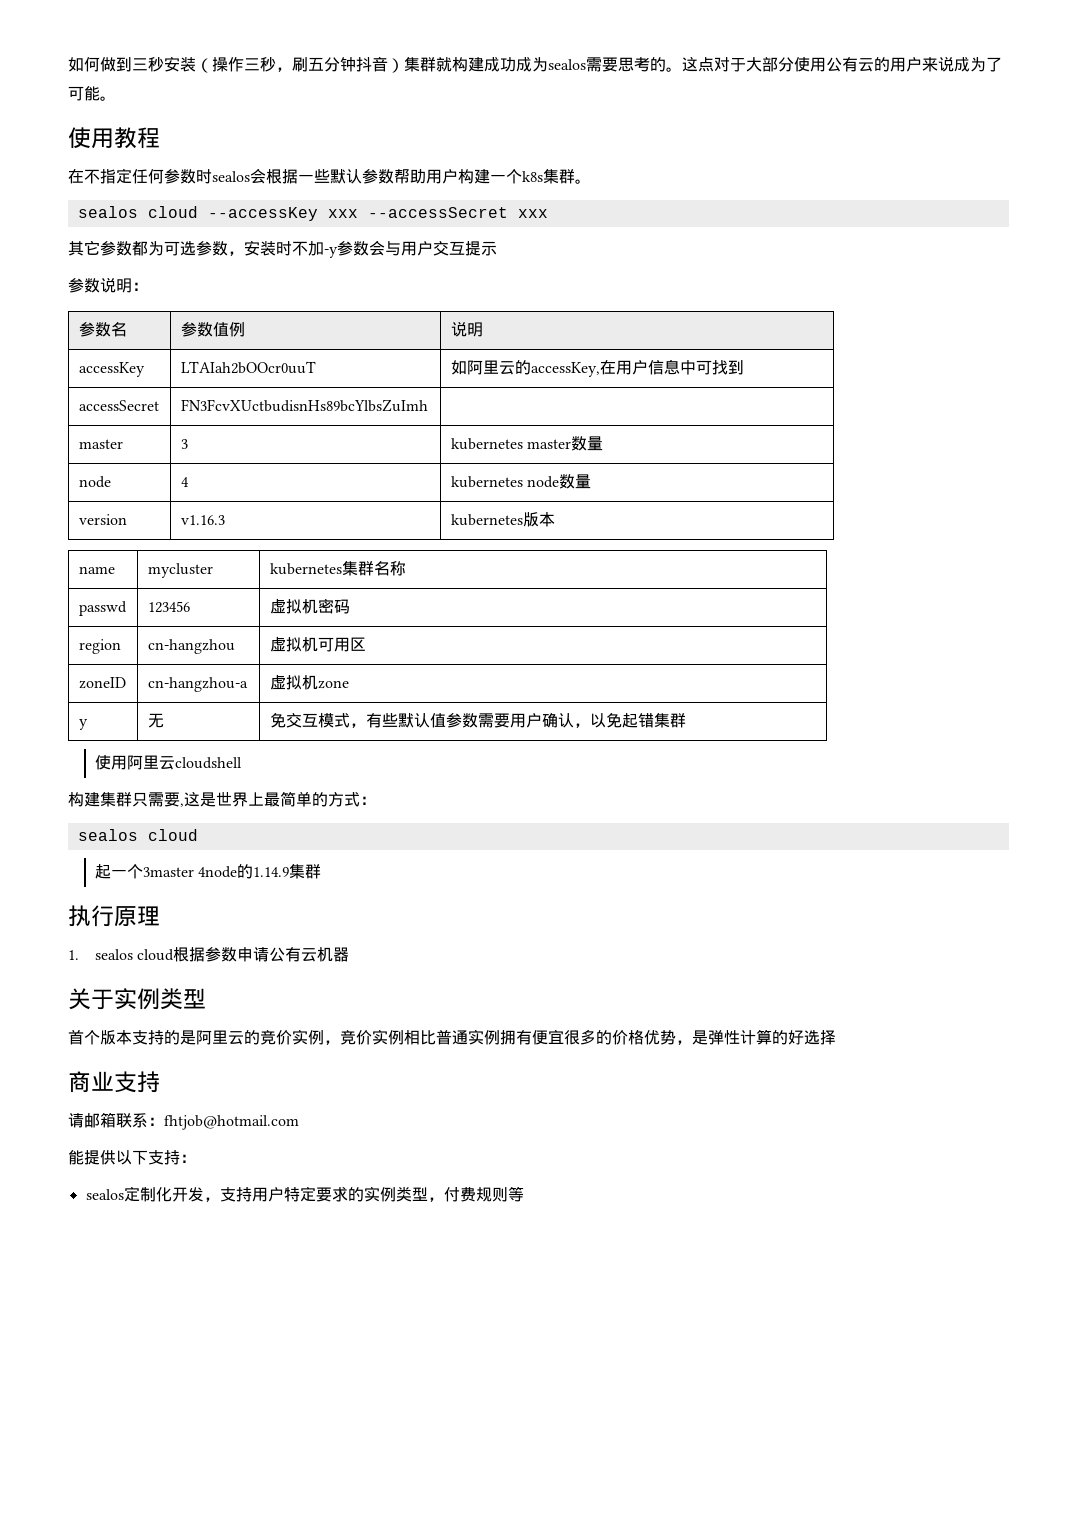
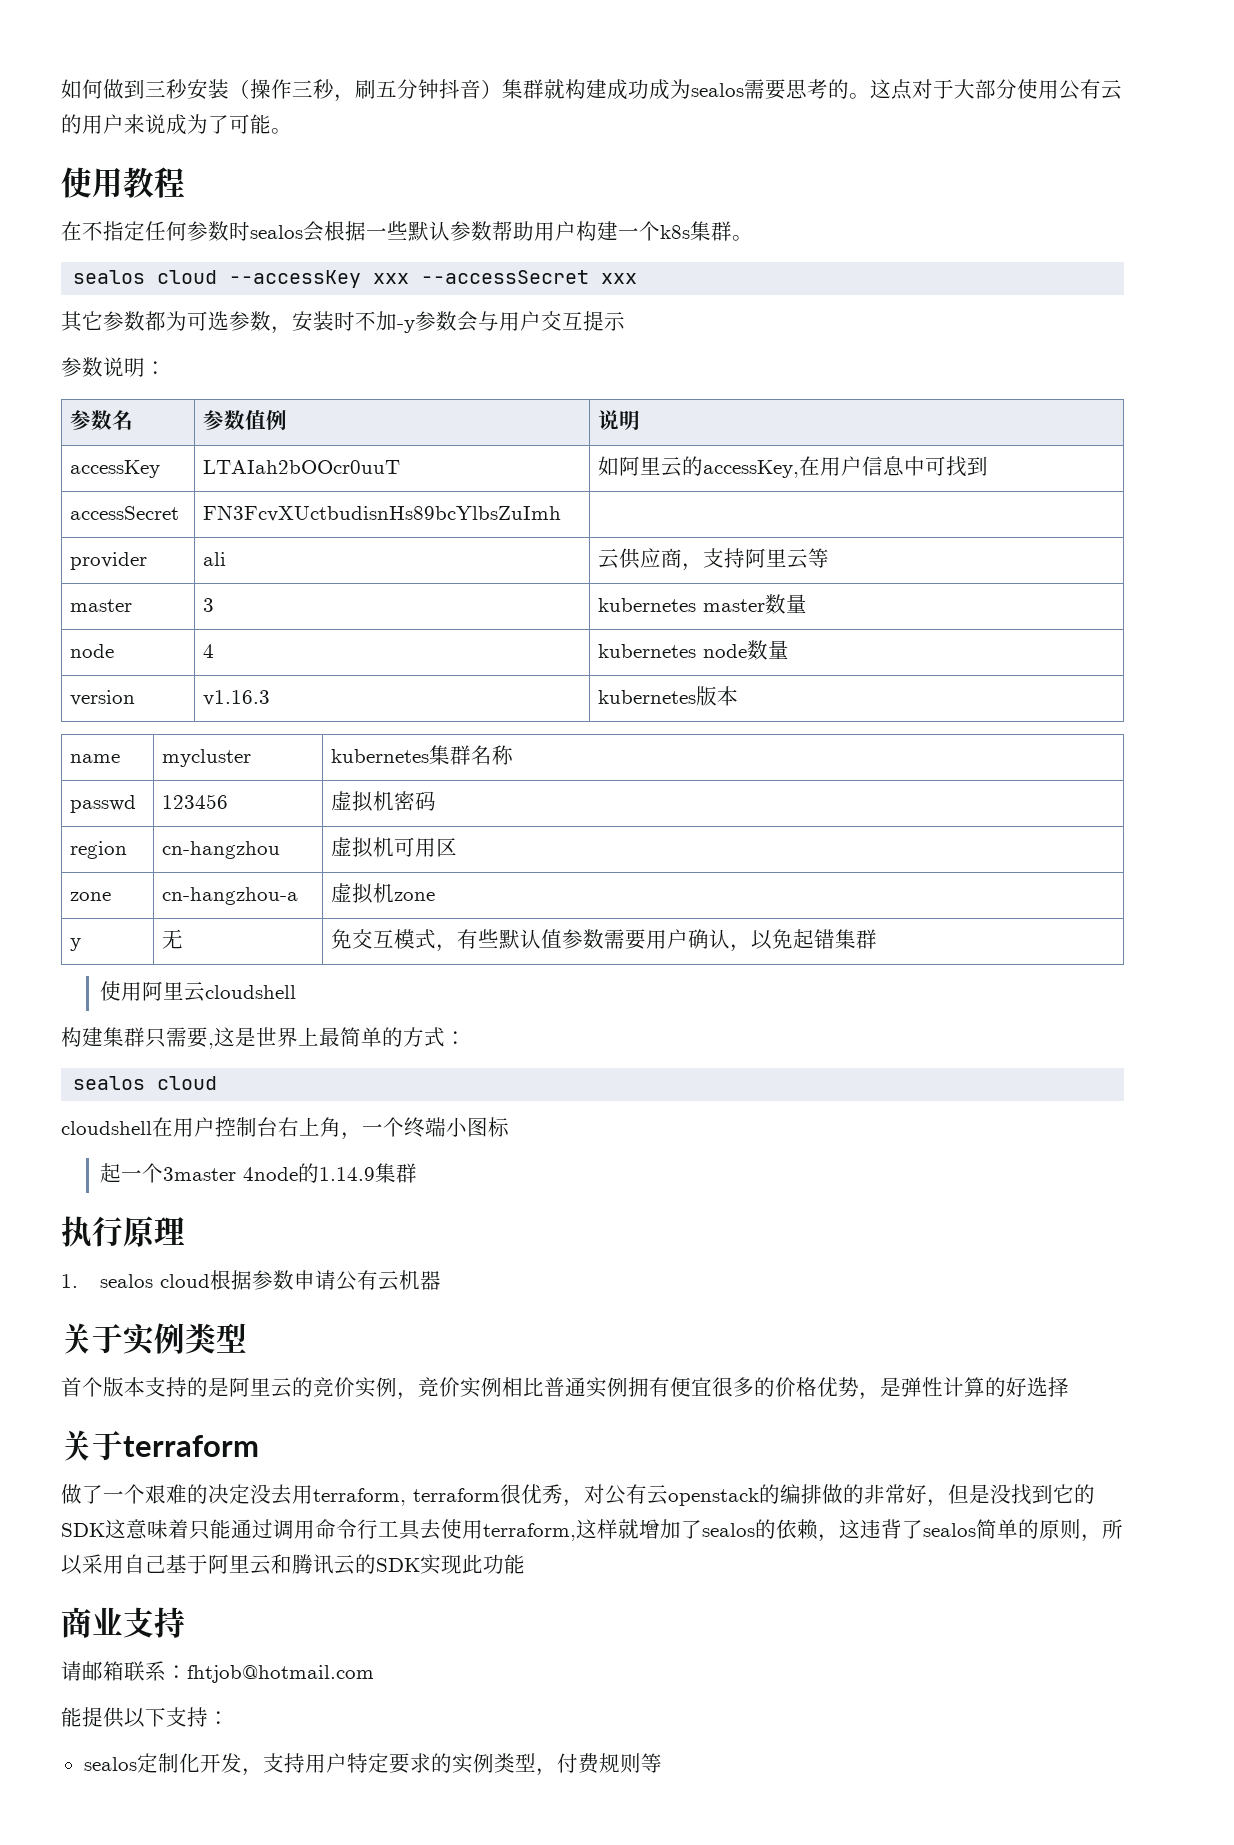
(428, 405) none -> [69,552,147,570] [202,552,226,566] [597,548,829,571] // provider | ali | 云供应商，支持阿里云等
[78,677,126,689] zoneID -> [69,892,111,901] zone
(198, 835) none -> [61,1117,510,1140] // cloudshell在用户控制台右上角，一个终端小图标
(836, 1037) none -> [61,1430,259,1461] [61,1484,1095,1507] [61,1519,1123,1542] [61,1554,525,1575] // 关于terraform // 做了一个艰难的决定没去用terraform, terraform很优秀，对公有云openstack的编排做的非常好，但是没找到它的SDK这意味着只能通过调用命令行工具去使用terraform,这样就增加了sealos的依赖，这违背了sealos简单的原则，所以采用自己基于阿里云和腾讯云的SDK实现此功能

